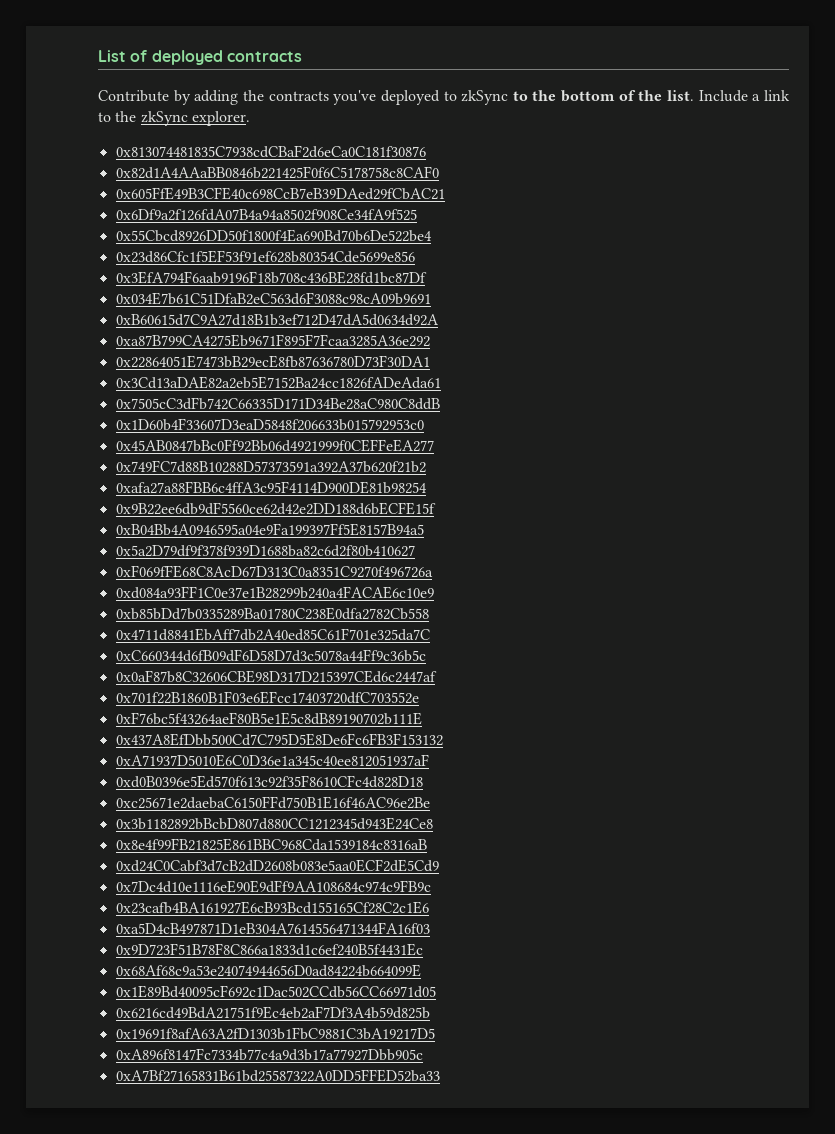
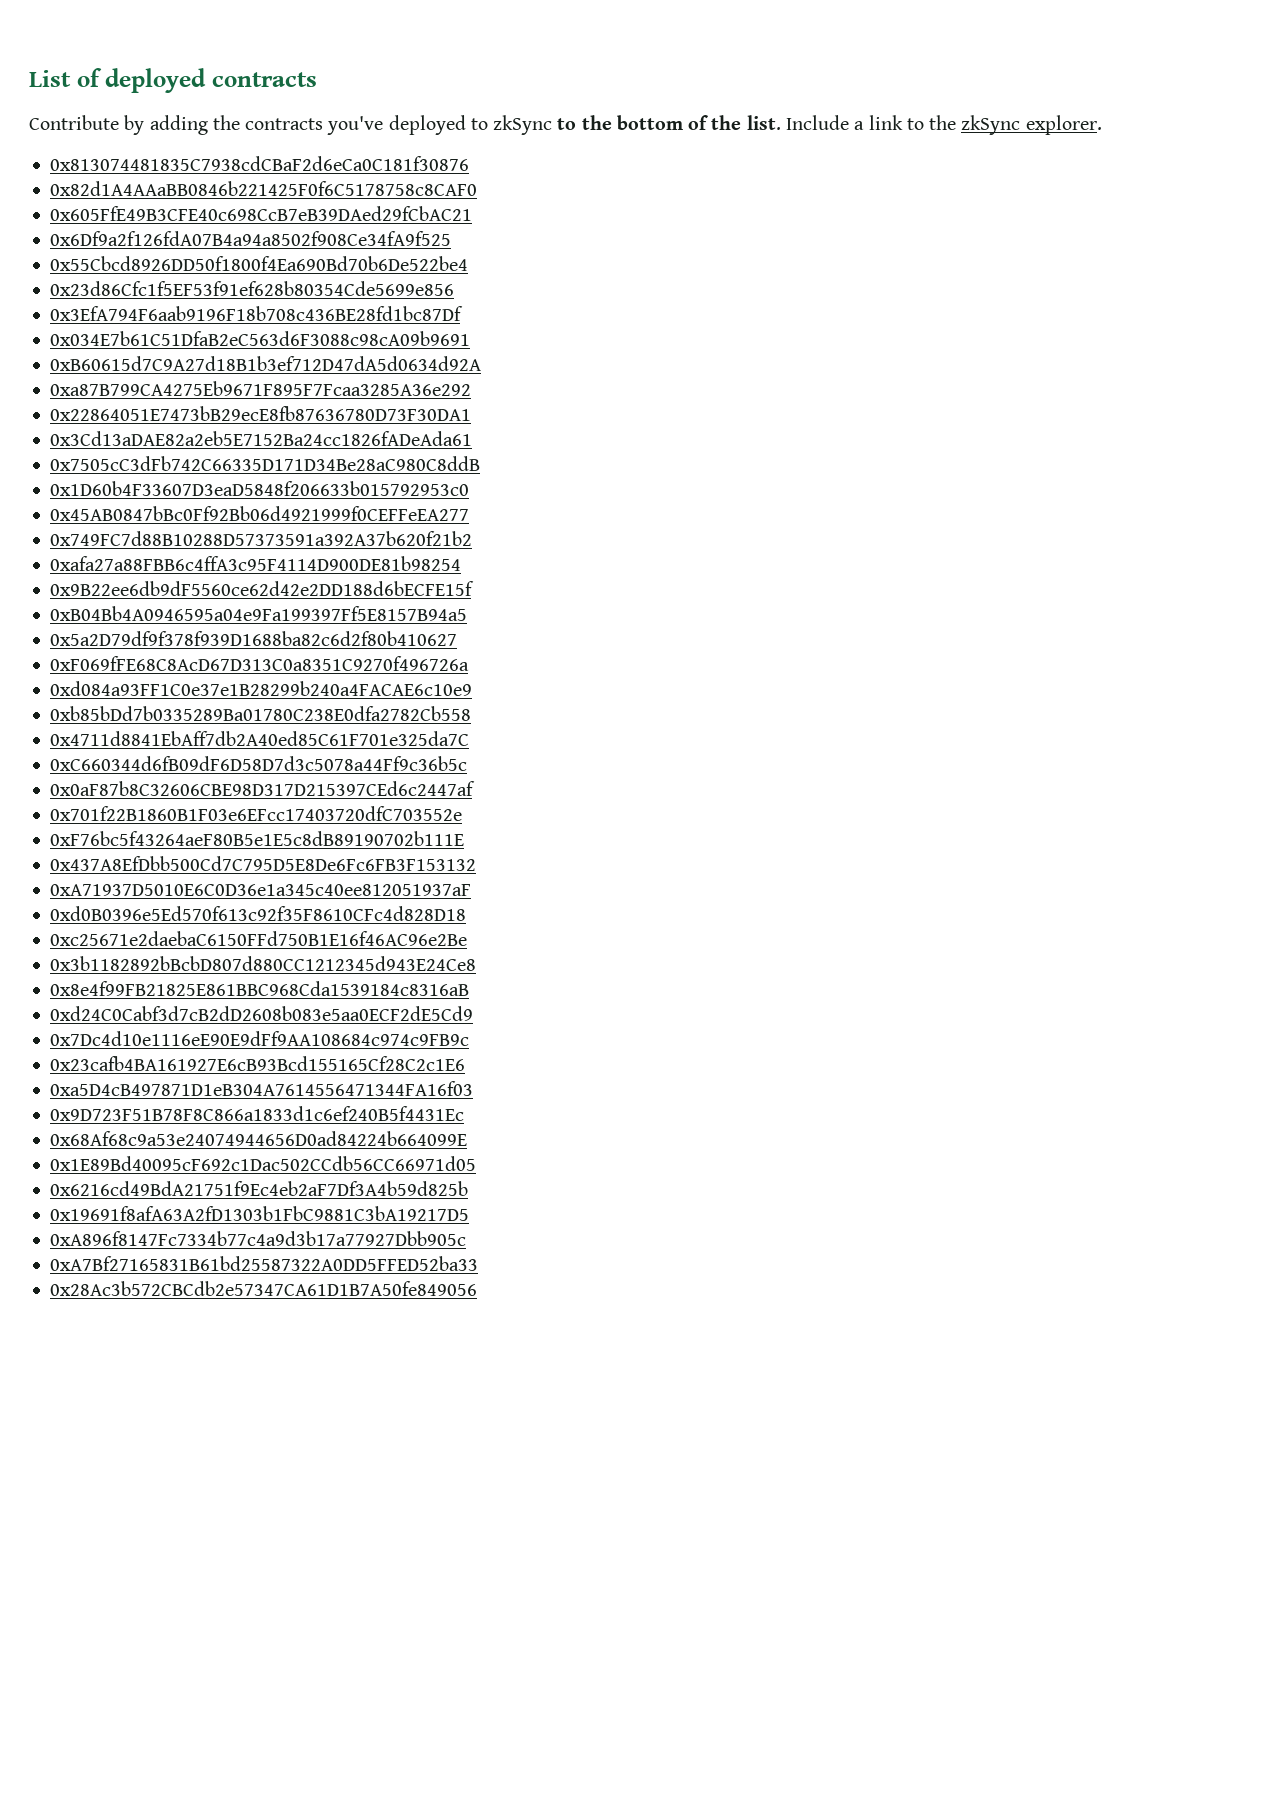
(440, 1075) none -> [50,1281,478,1296] // 0x28Ac3b572CBCdb2e57347CA61D1B7A50fe849056

